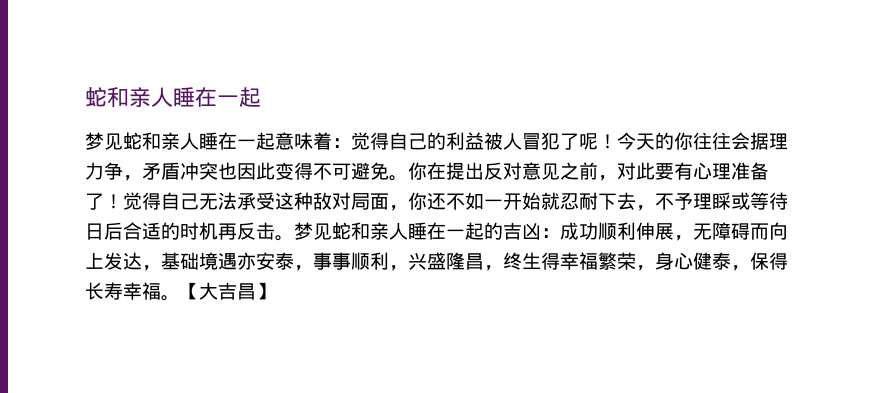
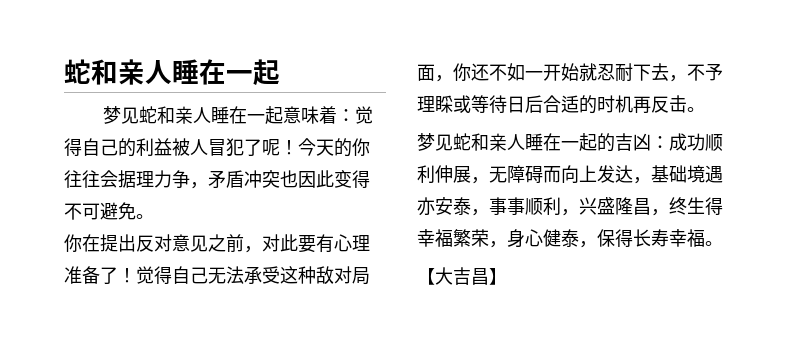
(408, 178) none -> (154, 216) //
(294, 238) none -> (705, 109) //
(180, 298) none -> (723, 243) //

